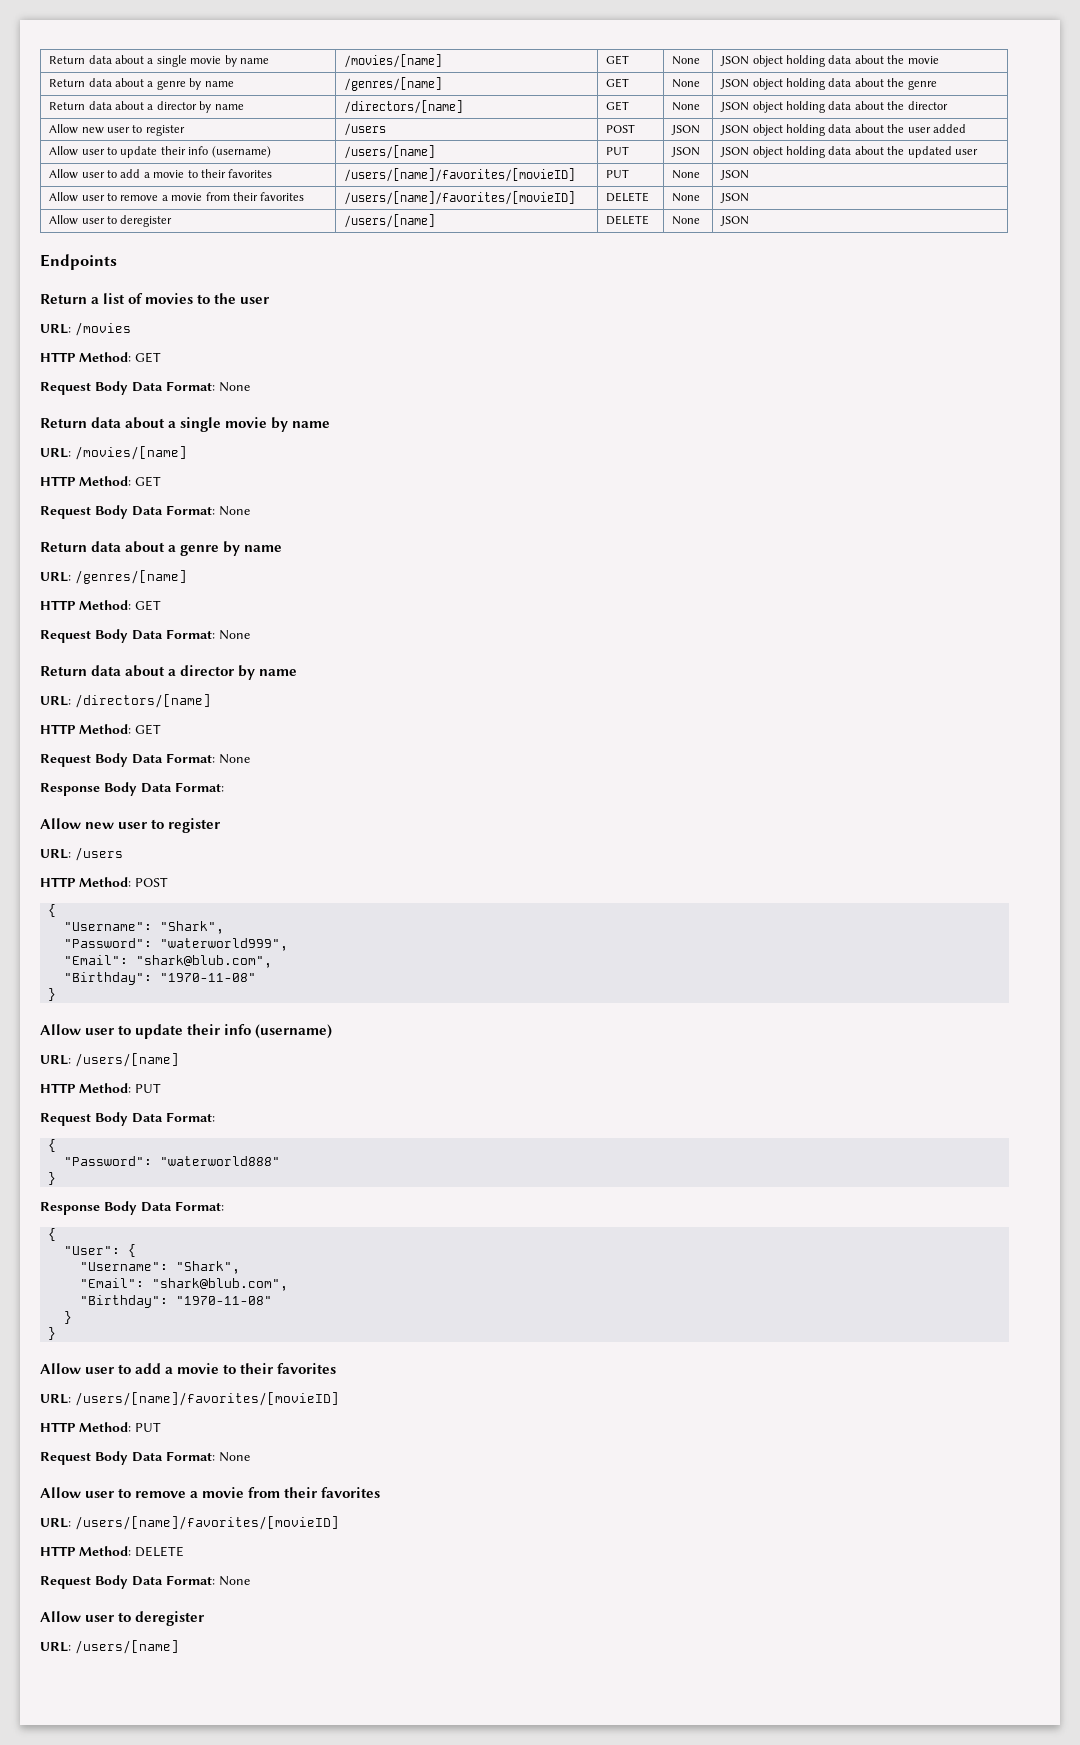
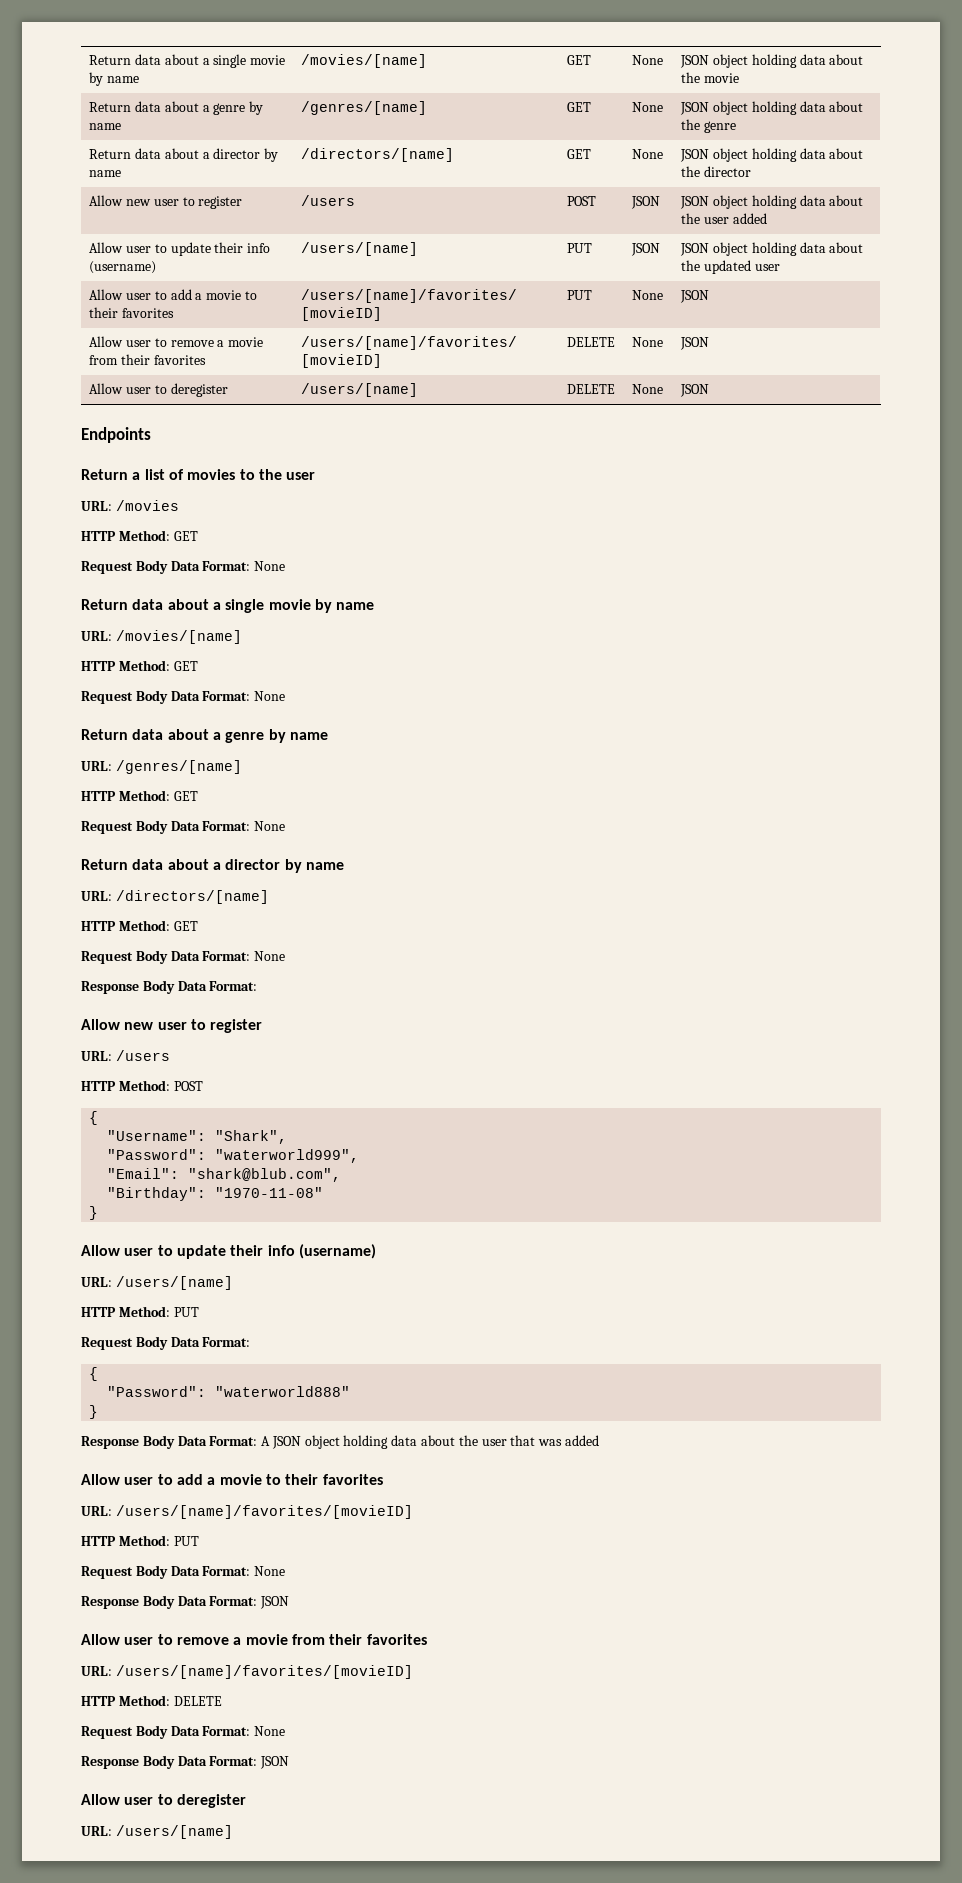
[48,1228,57,1241] [64,1244,137,1257] [80,1261,241,1274] [80,1278,289,1291] [80,1295,273,1308] [64,1311,73,1324] [48,1327,57,1340] // { // "User": { // "Username": "Shark", // "Email": "shark@blub.com", // "Birthday": "1970-11-08" // } // } -> [261,1435,599,1449] A JSON object holding data about the user that was added
(250, 1457) none -> [81,1595,290,1609] // Response Body Data Format: JSON
(250, 1581) none -> [81,1755,290,1769] // Response Body Data Format: JSON

